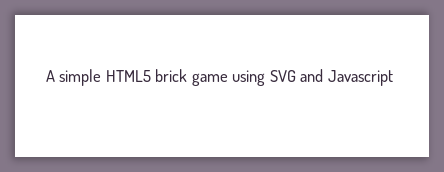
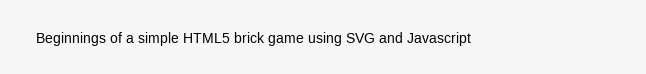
[46,70,55,82] A -> [36,32,134,46] Beginnings of a

